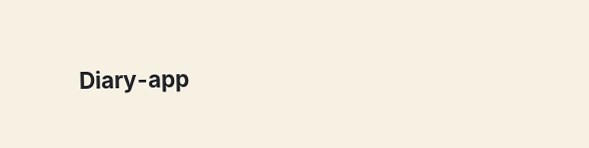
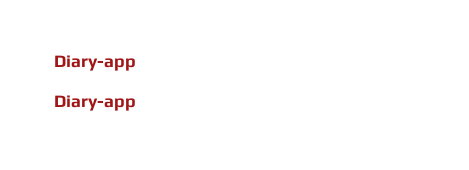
[78,68,190,94] Diary-app -> [54,55,136,71] [54,95,136,111] Diary-app // Diary-app

